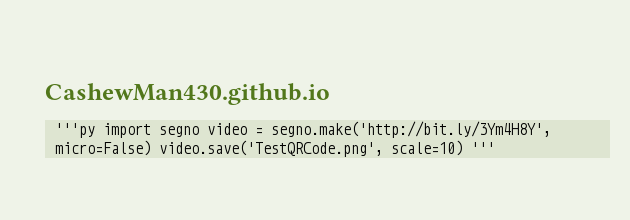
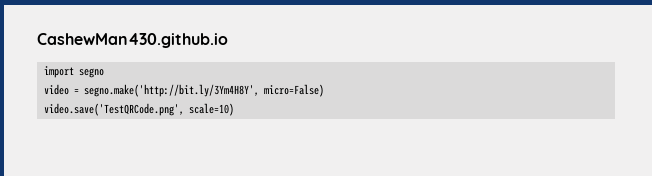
[54,123,95,138] '''py -> (228, 40) none
(199, 131) none -> (104, 73) //
(151, 148) none -> (324, 90) //
[470,142,495,154] ''' -> (234, 109) none

